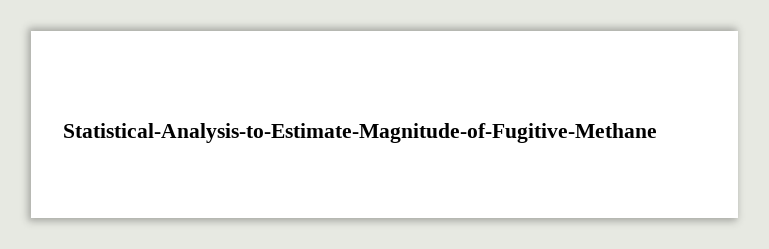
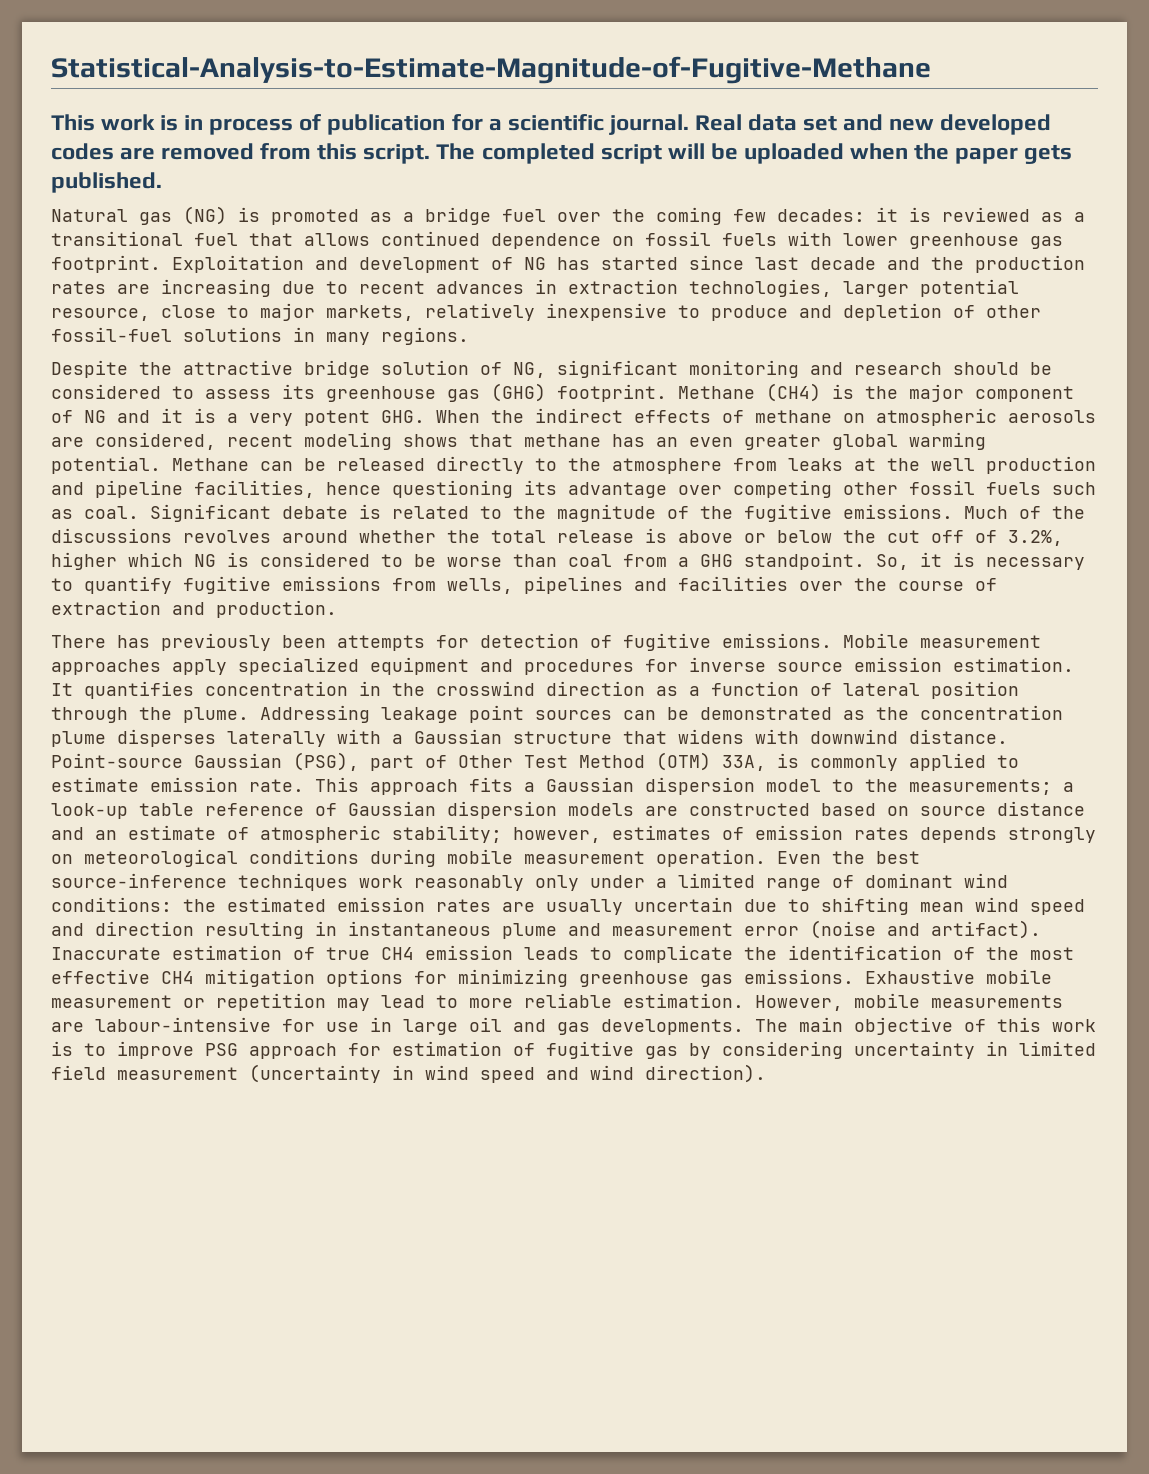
(657, 133) none -> [51,114,1052,135] [51,143,1073,164] [51,172,162,193] [51,206,1085,225] [51,231,1063,249] [51,255,1085,273] [51,279,1019,297] [51,303,1041,321] [51,327,469,345] [51,360,1052,378] [51,383,1074,402] [51,408,1096,426] [51,432,986,450] [51,456,1096,474] [51,480,1096,498] [51,504,1085,522] [51,528,1063,546] [51,552,1085,570] [51,576,997,594] [51,600,337,618] [51,633,1041,651] [51,657,1074,675] [51,681,1019,699] [51,705,1063,723] [51,729,1008,747] [51,752,1019,771] [51,777,1074,795] [51,801,1085,819] [51,825,1096,843] [51,849,920,867] [51,873,1008,891] [51,897,1085,915] [51,920,1041,939] [51,945,1074,963] [51,969,1052,987] [51,993,1063,1011] [51,1017,1096,1035] [51,1041,1096,1059] [51,1064,766,1083] // This work is in process of publication for a scientific journal. Real data set and new developed codes are removed from this script. The completed script will be uploaded when the paper gets published. // Natural gas (NG) is promoted as a bridge fuel over the coming few decades: it is reviewed as a transitional fuel that allows continued dependence on fossil fuels with lower greenhouse gas footprint. Exploitation and development of NG has started since last decade and the production rates are increasing due to recent advances in extraction technologies, larger potential resource, close to major markets, relatively inexpensive to produce and depletion of other fossil-fuel solutions in many regions. // Despite the attractive bridge solution of NG, significant monitoring and research should be considered to assess its greenhouse gas (GHG) footprint. Methane (CH4) is the major component of NG and it is a very potent GHG. When the indirect effects of methane on atmospheric aerosols are considered, recent modeling shows that methane has an even greater global warming potential. Methane can be released directly to the atmosphere from leaks at the well production and pipeline facilities, hence questioning its advantage over competing other fossil fuels such as coal. Significant debate is related to the magnitude of the fugitive emissions. Much of the discussions revolves around whether the total release is above or below the cut off of 3.2%, higher which NG is considered to be worse than coal from a GHG standpoint. So, it is necessary to quantify fugitive emissions from wells, pipelines and facilities over the course of extraction and production. // There has previously been attempts for detection of fugitive emissions. Mobile measurement approaches apply specialized equipment and procedures for inverse source emission estimation. It quantifies concentration in the crosswind direction as a function of lateral position through the plume. Addressing leakage point sources can be demonstrated as the concentration plume disperses laterally with a Gaussian structure that widens with downwind distance. Point-source Gaussian (PSG), part of Other Test Method (OTM) 33A, is commonly applied to estimate emission rate. This approach fits a Gaussian dispersion model to the measurements; a look-up table reference of Gaussian dispersion models are constructed based on source distance and an estimate of atmospheric stability; however, estimates of emission rates depends strongly on meteorological conditions during mobile measurement operation. Even the best source-inference techniques work reasonably only under a limited range of dominant wind conditions: the estimated emission rates are usually uncertain due to shifting mean wind speed and direction resulting in instantaneous plume and measurement error (noise and artifact). Inaccurate estimation of true CH4 emission leads to complicate the identification of the most effective CH4 mitigation options for minimizing greenhouse gas emissions. Exhaustive mobile measurement or repetition may lead to more reliable estimation. However, mobile measurements are labour-intensive for use in large oil and gas developments. The main objective of this work is to improve PSG approach for estimation of fugitive gas by considering uncertainty in limited field measurement (uncertainty in wind speed and wind direction).

